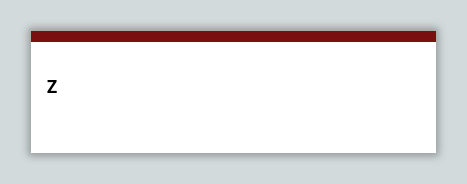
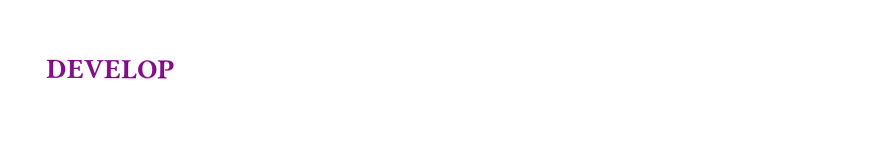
[47,80,57,93] Z -> [45,58,175,80] DEVELOP

